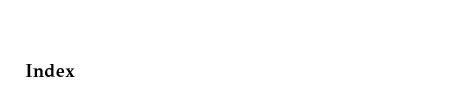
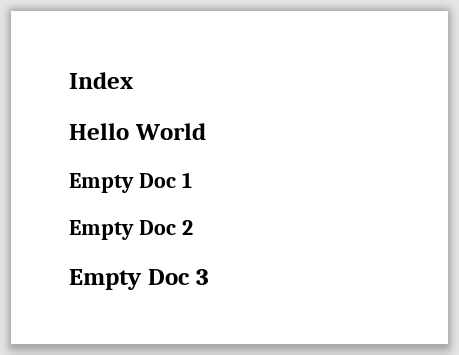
(75, 71) none -> [69,123,206,140] [69,172,192,193] [69,220,193,240] [69,269,209,290] // Hello World // Empty Doc 1 // Empty Doc 2 // Empty Doc 3

